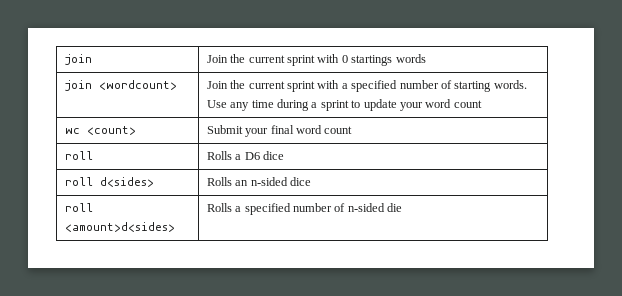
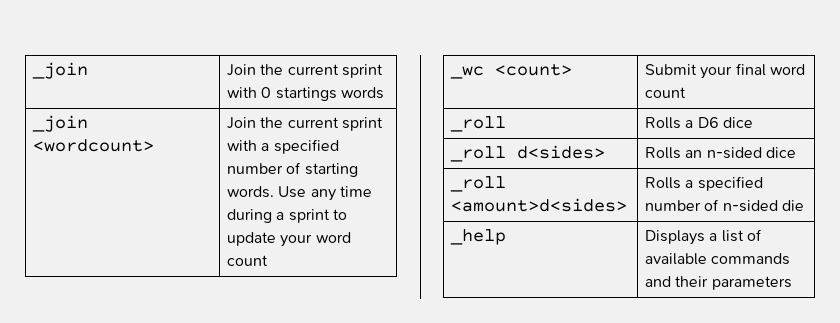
[64,54,92,65] join -> [32,62,89,79] _join
[64,80,92,91] join -> [32,115,89,132] _join
[64,128,80,134] wc -> [450,66,485,79] _wc
[64,151,93,160] roll -> [450,116,507,132] _roll
[64,177,93,186] roll -> [450,146,507,162] _roll
[64,203,93,212] roll -> [450,176,507,192] _roll
(403, 207) none -> [450,229,507,245] [645,229,763,245] [645,253,791,265] [645,276,792,290] // _help | Displays a list of available commands and their parameters

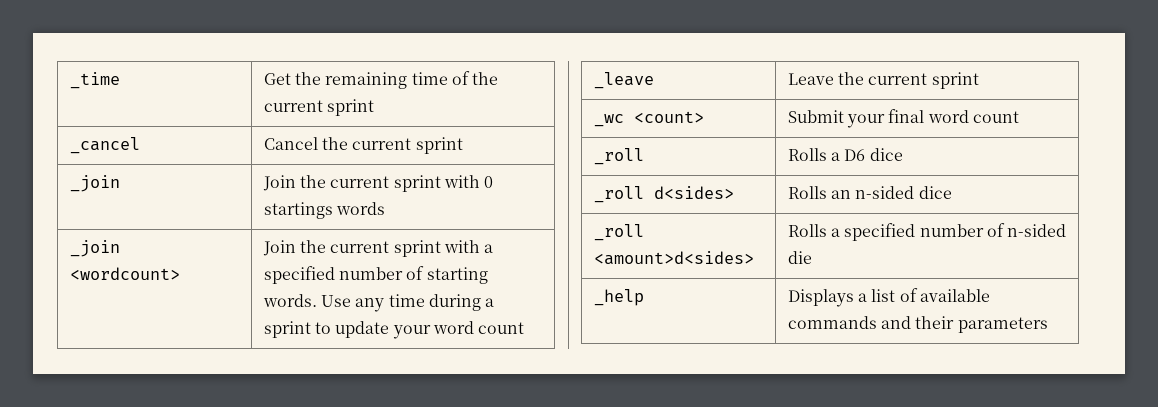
(32, 70) none -> [69,72,120,89] [263,71,499,89] [263,99,374,116] [69,137,140,154] [263,137,463,154] _time | Get the remaining time of the current sprint // _cancel | Cancel the current sprint //
(269, 260) none -> [593,72,654,89] [787,72,979,89] // _leave | Leave the current sprint

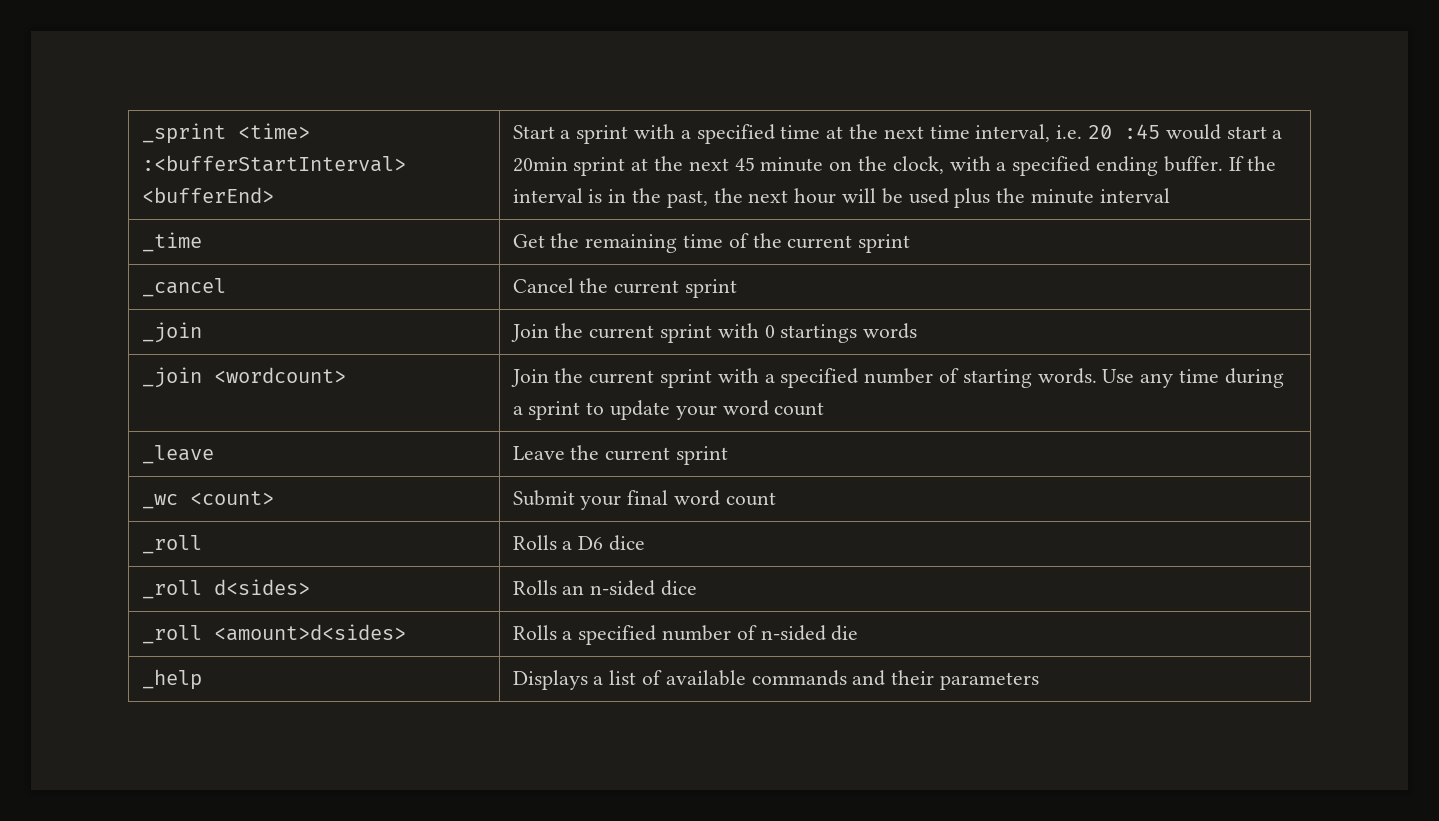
(69, 80) none -> [141,123,310,144] [141,155,406,172] [141,187,274,203] [512,124,1283,144] [512,156,1277,176] [512,188,1170,208] _sprint <time> :<bufferStartInterval> <bufferEnd> | Start a sprint with a specified time at the next time interval, i.e. 20 :45 would start a 20min sprint at the next 45 minute on the clock, with a specified ending buffer. If the interval is in the past, the next hour will be used plus the minute interval //

